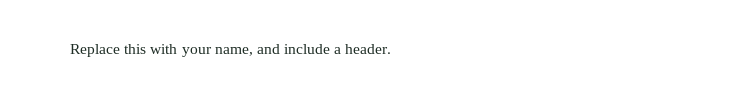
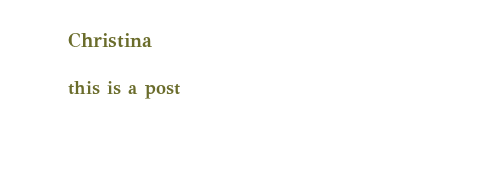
[70,44,392,57] Replace this with your name, and include a header. -> [68,32,152,48] [68,81,180,99] Christina // this is a post

